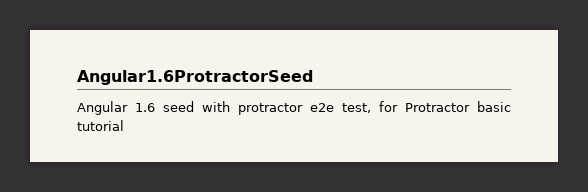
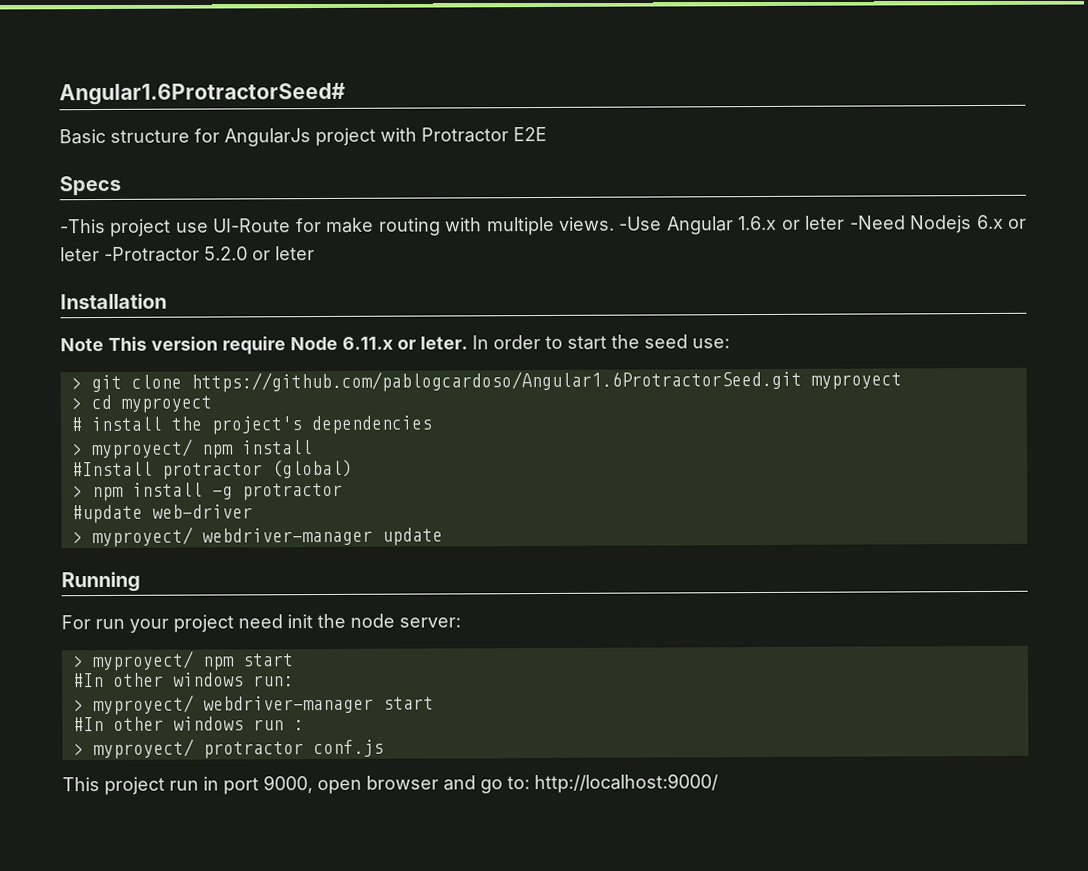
[77,70,313,85] [77,101,511,115] [77,120,124,131] Angular1.6ProtractorSeed // Angular 1.6 seed with protractor e2e test, for Protractor basic tutorial -> [59,82,346,106] [59,126,547,147] [59,175,121,196] [60,214,1028,237] [60,246,315,262] [60,293,167,310] [60,334,730,355] [70,369,902,393] [70,394,212,413] [70,415,432,435] [71,438,313,460] [71,459,353,480] [71,482,343,502] [71,504,253,524] [71,526,443,548] [61,571,141,593] [61,613,461,633] [71,650,294,672] [72,672,294,688] [72,694,434,716] [72,716,304,732] [72,738,384,760] [62,773,719,795] Angular1.6ProtractorSeed# // Basic structure for AngularJs project with Protractor E2E // Specs // -This project use UI-Route for make routing with multiple views. -Use Angular 1.6.x or leter -Need Nodejs 6.x or leter -Protractor 5.2.0 or leter // Installation // Note This version require Node 6.11.x or leter. In order to start the seed use: // > git clone https://github.com/pablogcardoso/Angular1.6ProtractorSeed.git myproyect // > cd myproyect // # install the project's dependencies // > myproyect/ npm install // #Install protractor (global) // > npm install -g protractor // #update web-driver // > myproyect/ webdriver-manager update // Running // For run your project need init the node server: // > myproyect/ npm start // #In other windows run: // > myproyect/ webdriver-manager start // #In other windows run : // > myproyect/ protractor conf.js // This project run in port 9000, open browser and go to: http://localhost:9000/

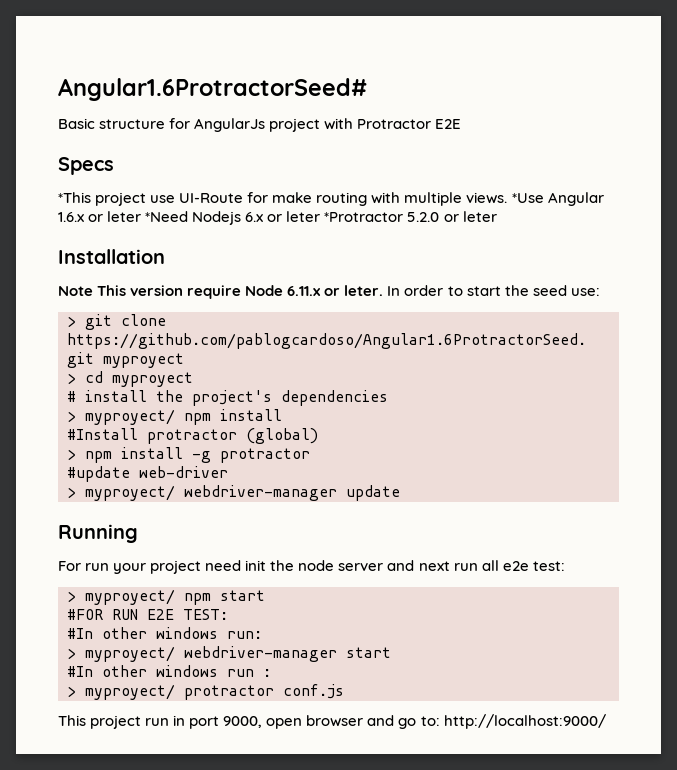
[60,218,106,234] -This -> [58,192,91,203] *This
[619,216,663,231] -Use -> [511,193,544,203] *Use
[849,215,906,230] -Need -> [145,211,189,222] *Need
[104,246,200,262] -Protractor -> [324,212,404,222] *Protractor
[399,617,461,628] server: -> [338,560,565,571] server and next run all e2e test:
(294, 660) none -> [67,609,228,620] // #FOR RUN E2E TEST:

